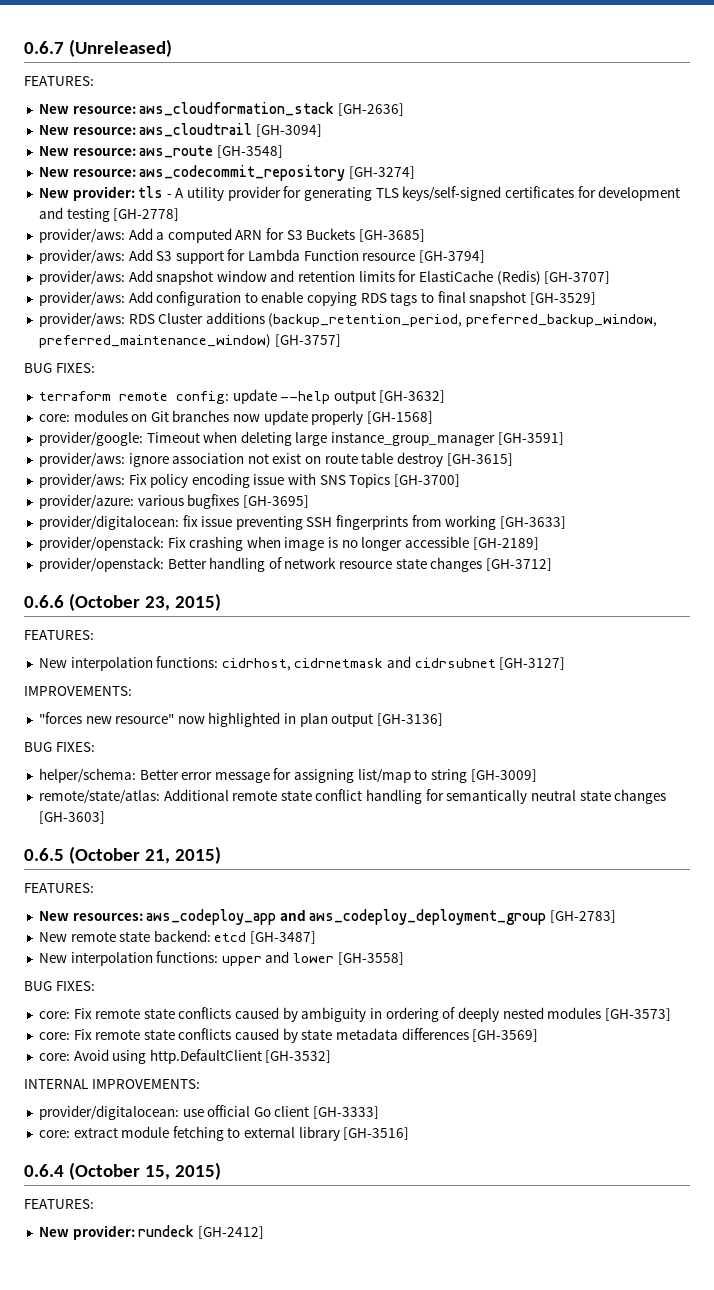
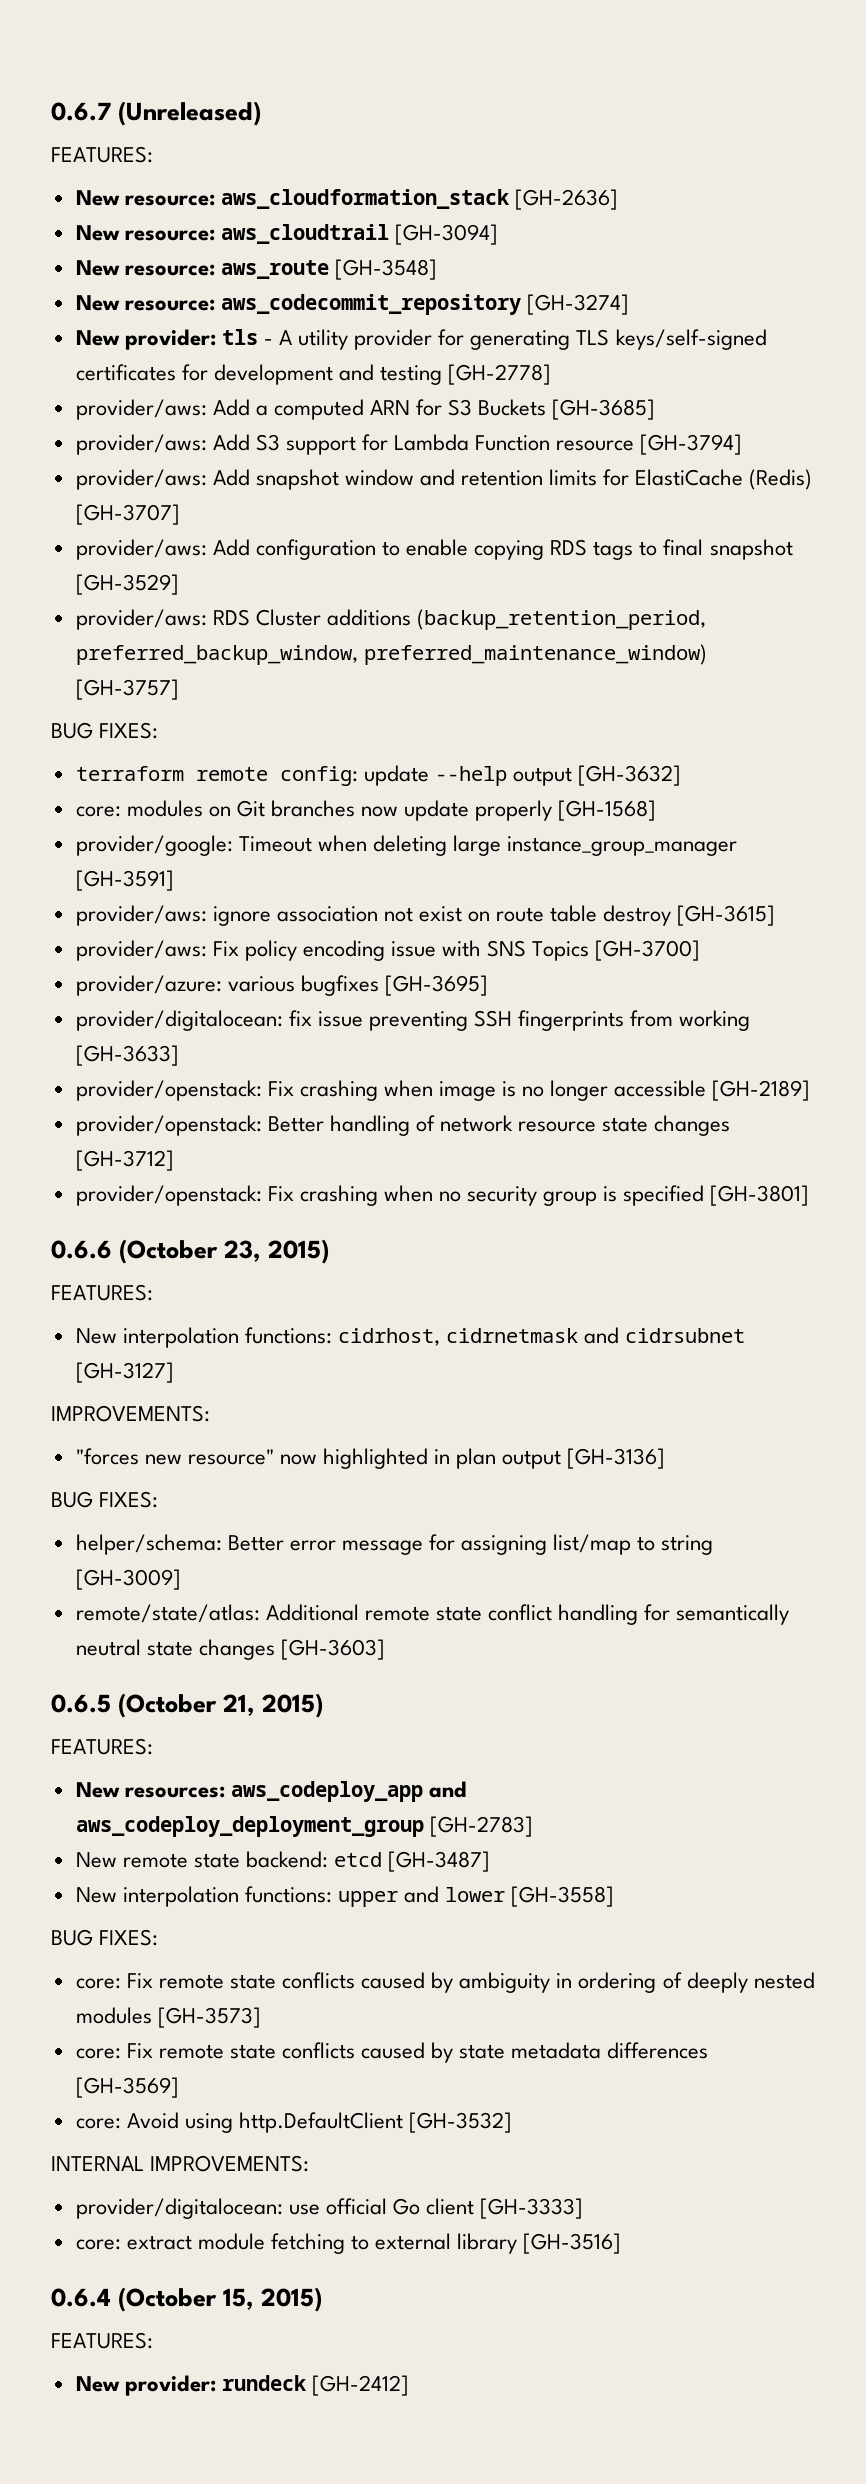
(553, 564) none -> [75,1185,810,1206] // provider/openstack: Fix crashing when no security group is specified [GH-3801]

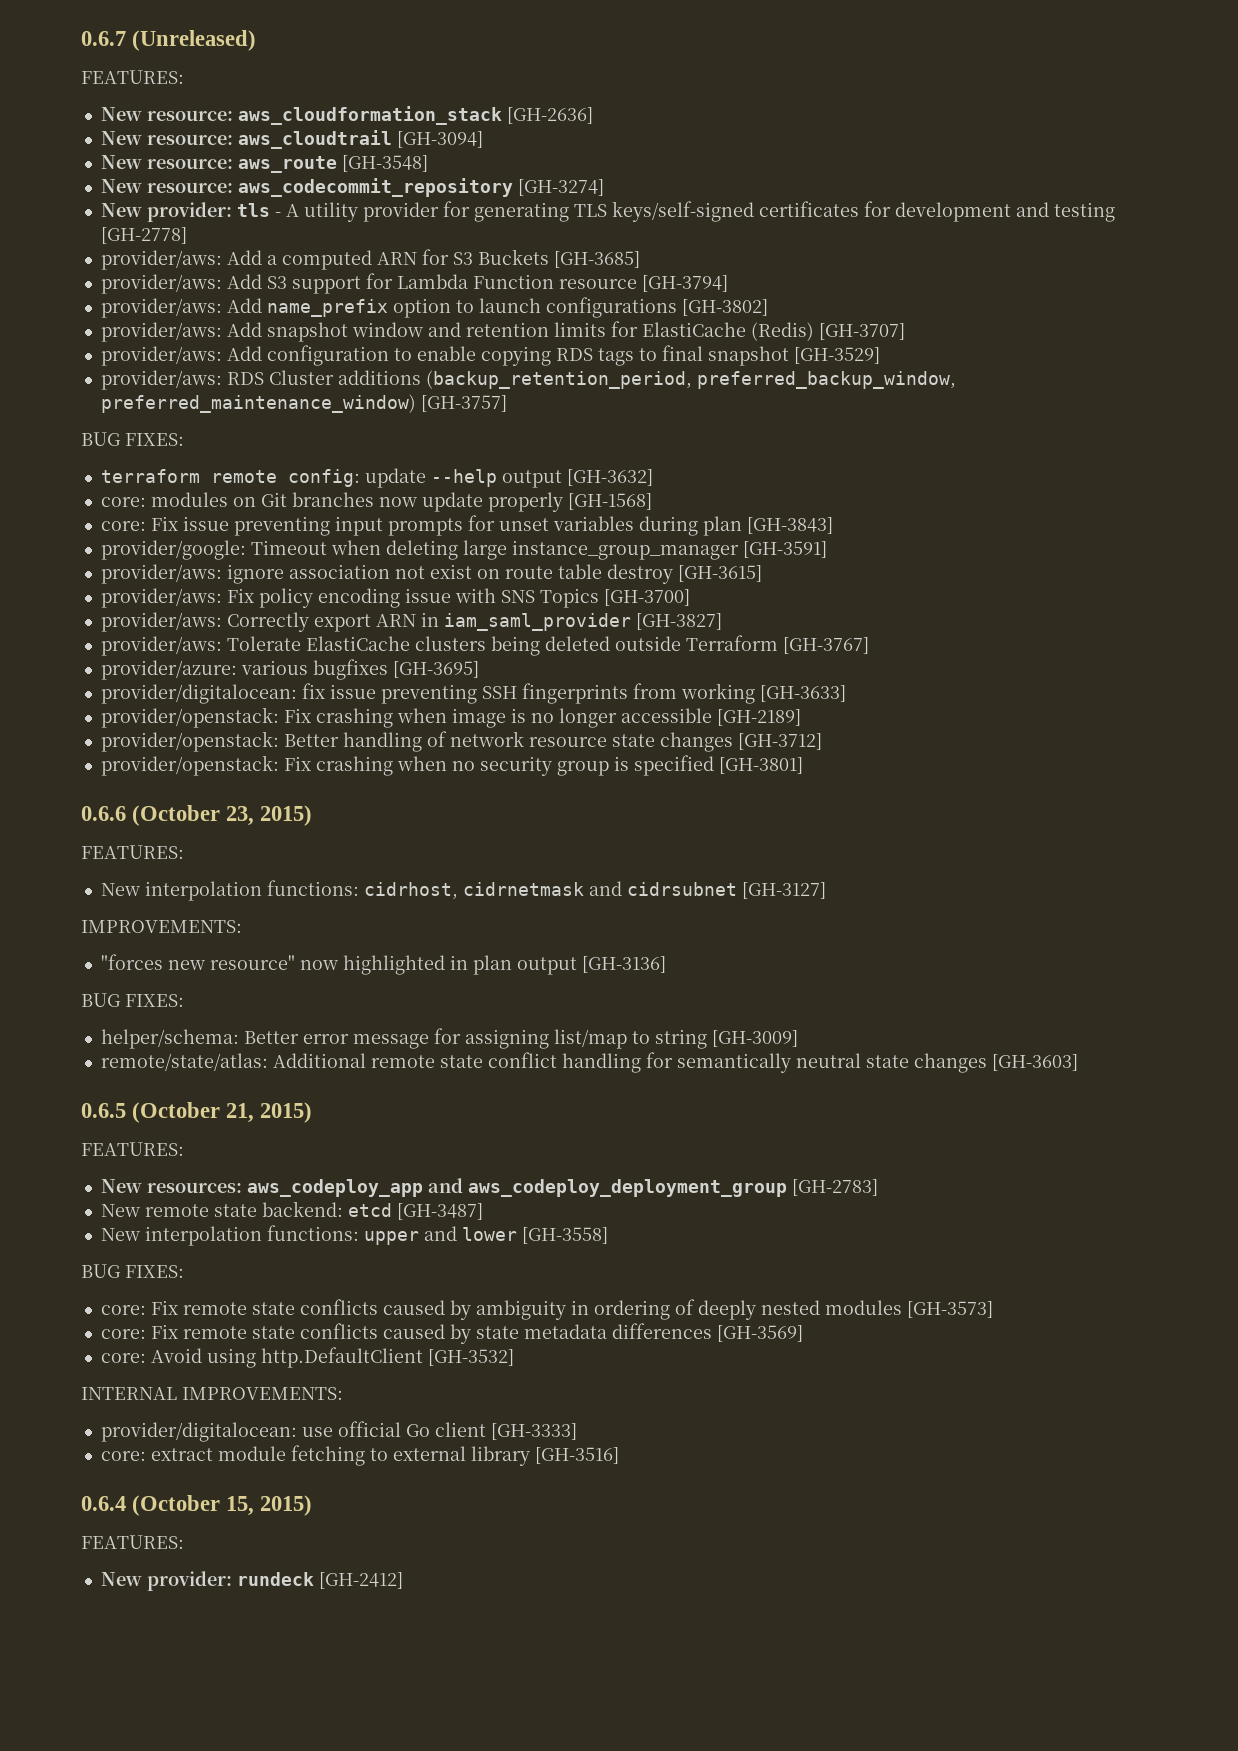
(743, 444) none -> [100,297,768,318] // provider/aws: Add name_prefix option to launch configurations [GH-3802]
(657, 810) none -> [100,515,833,536] // core: Fix issue preventing input prompts for unset variables during plan [GH-3843]
(701, 950) none -> [100,612,722,632] [100,635,869,656] // provider/aws: Correctly export ARN in iam_saml_provider [GH-3827] // provider/aws: Tolerate ElastiCache clusters being deleted outside Terraform [GH-3767]

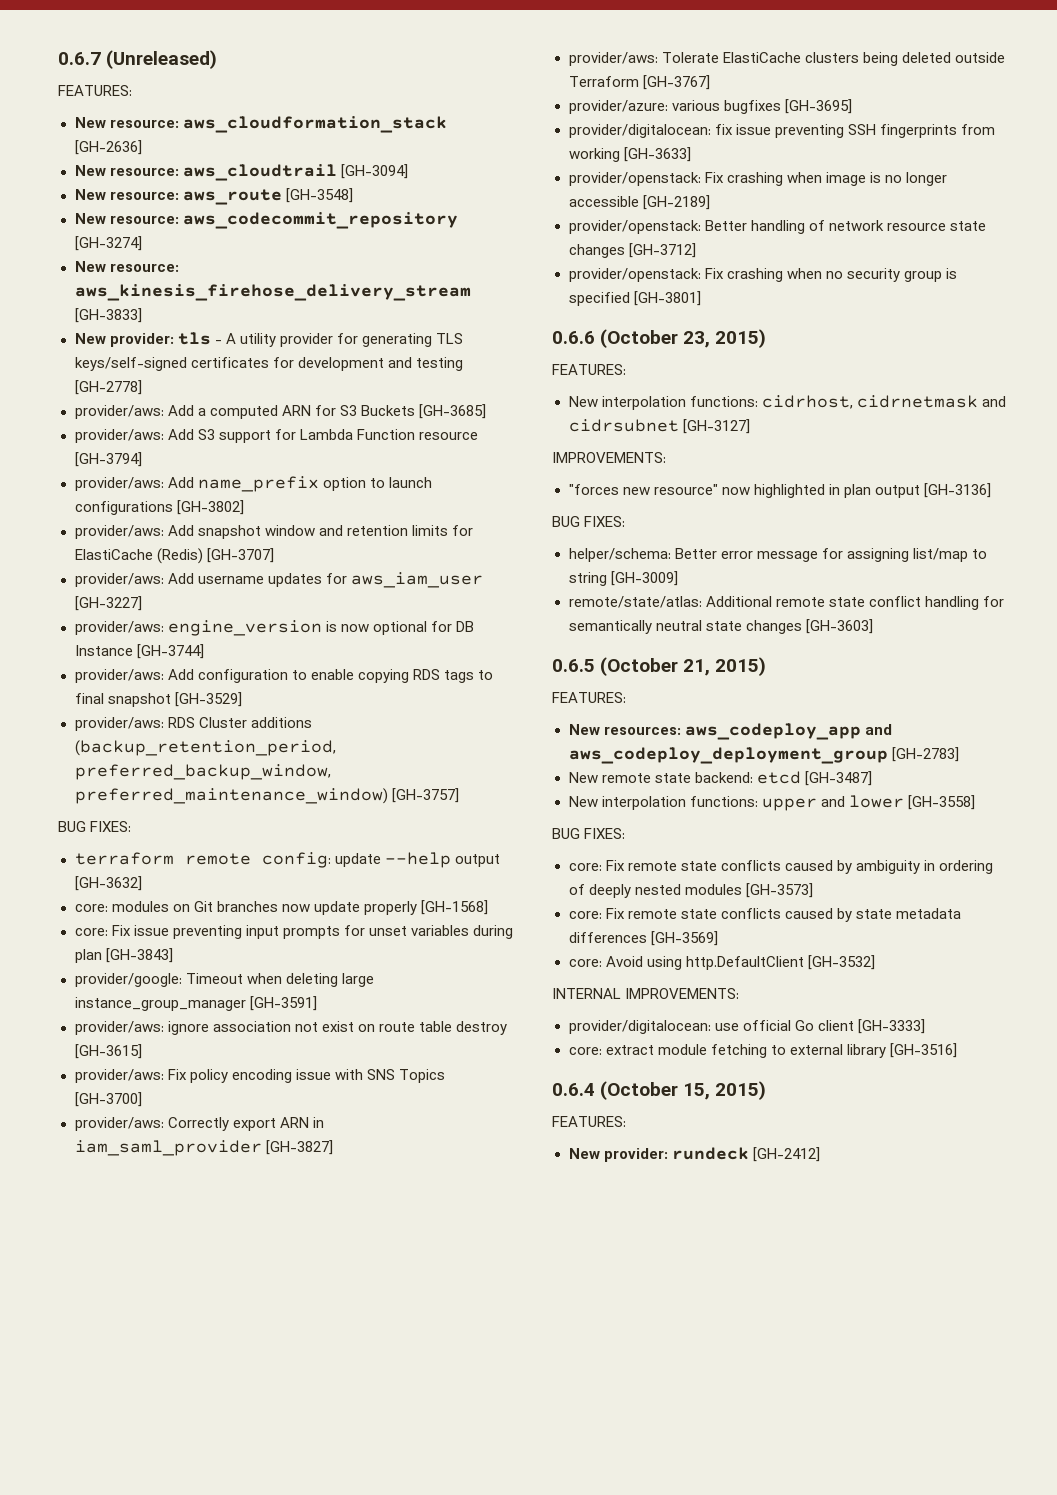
(604, 187) none -> [74,261,179,272] [74,284,471,301] [74,308,142,323] // New resource: aws_kinesis_firehose_delivery_stream [GH-3833]
(905, 331) none -> [74,572,483,588] [74,596,142,611] [74,620,474,636] [74,644,204,659] // provider/aws: Add username updates for aws_iam_user [GH-3227] // provider/aws: engine_version is now optional for DB Instance [GH-3744]

